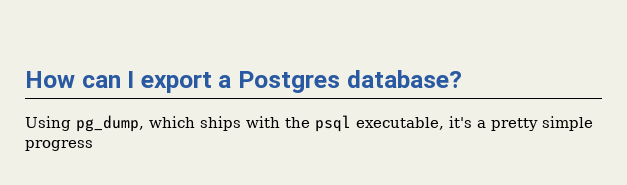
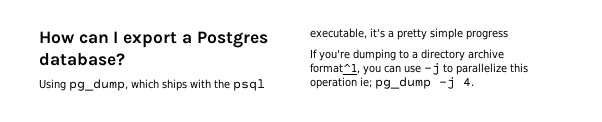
(93, 145) none -> [310,49,504,61] [310,63,528,75] [310,77,474,89] // If you're dumping to a directory archive format^1, you can use -j to parallelize this operation ie; pg_dump -j 4.

